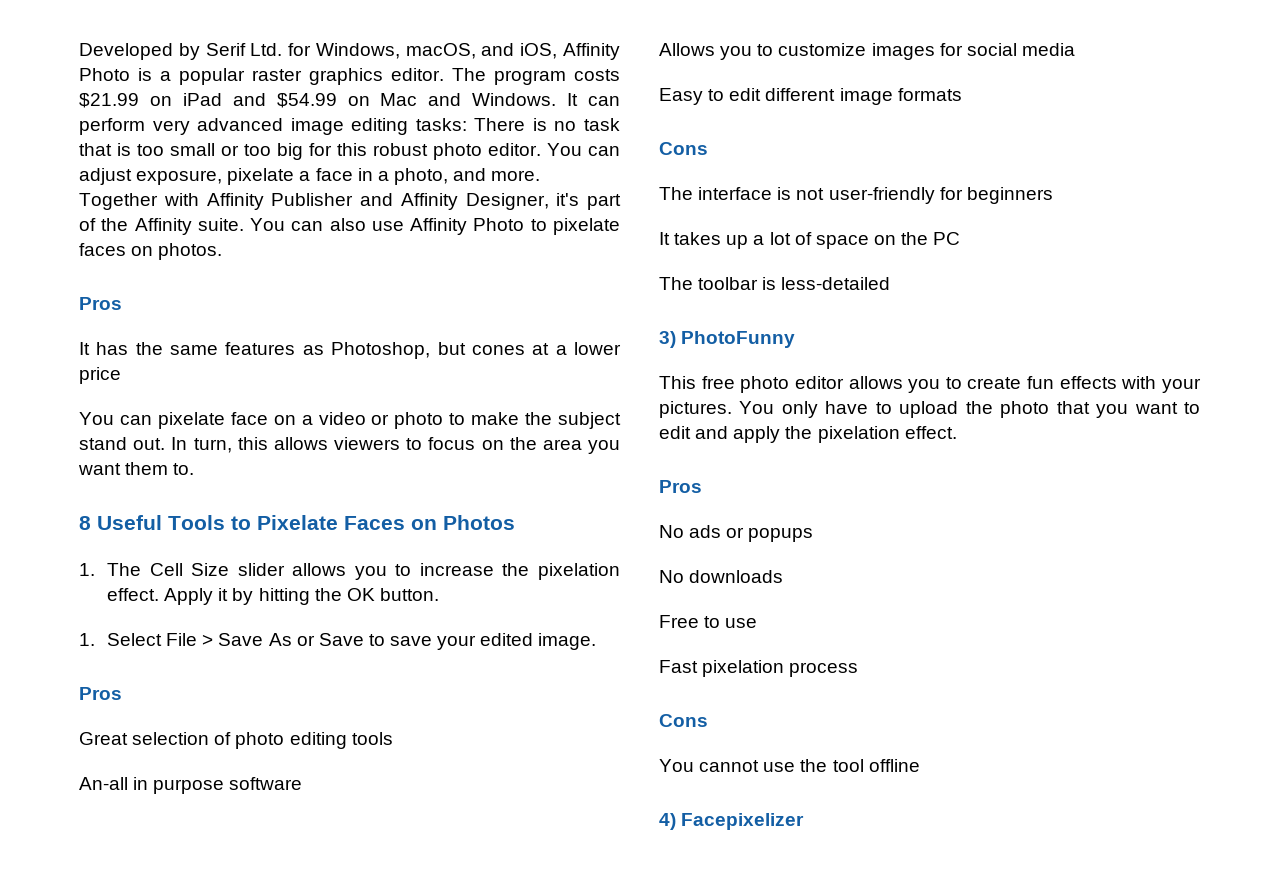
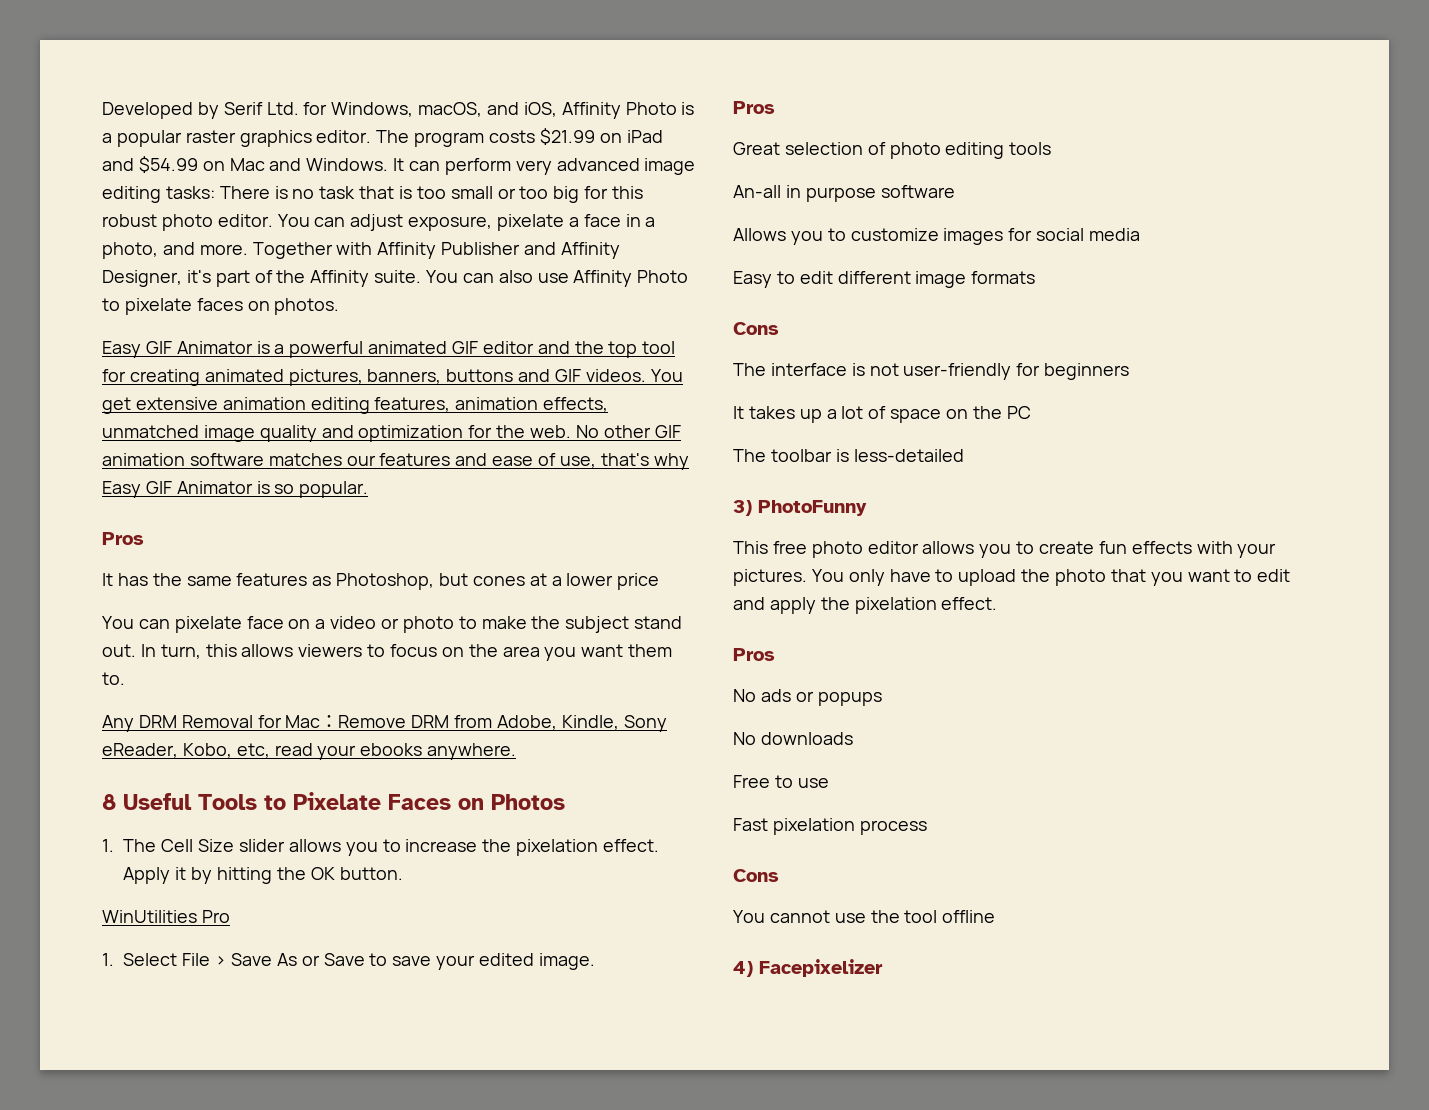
(223, 251) none -> [102,341,676,358] [102,369,683,386] [102,397,609,414] [102,425,681,442] [102,453,689,470] [102,481,369,498] // Easy GIF Animator is a powerful animated GIF editor and the top tool for creating animated pictures, banners, buttons and GIF videos. You get extensive animation editing features, animation effects, unmatched image quality and optimization for the web. No other GIF animation software matches our features and ease of use, that's why Easy GIF Animator is so popular.
(195, 469) none -> [102,715,667,732] [102,743,517,760] // Any DRM Removal for Mac：Remove DRM from Adobe, Kindle, Sony eReader, Kobo, etc, read your ebooks anywhere.
(439, 594) none -> [102,910,230,923] // WinUtilities Pro

